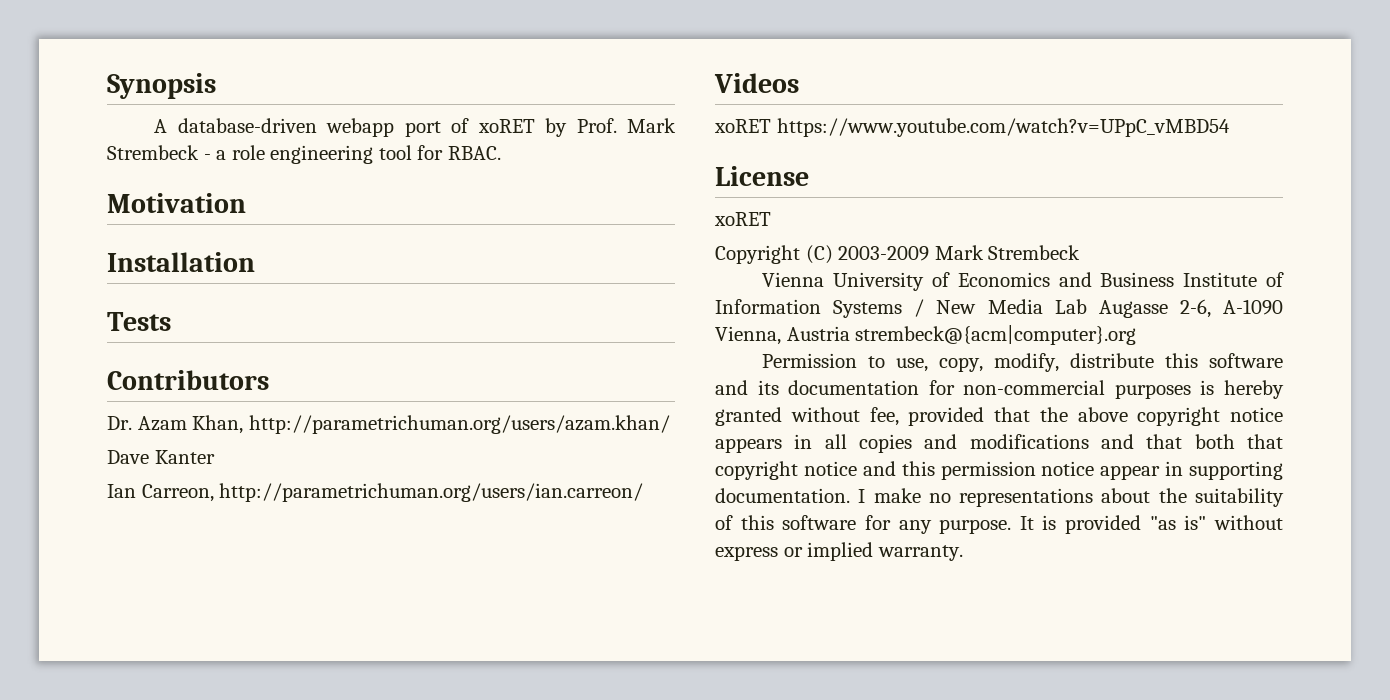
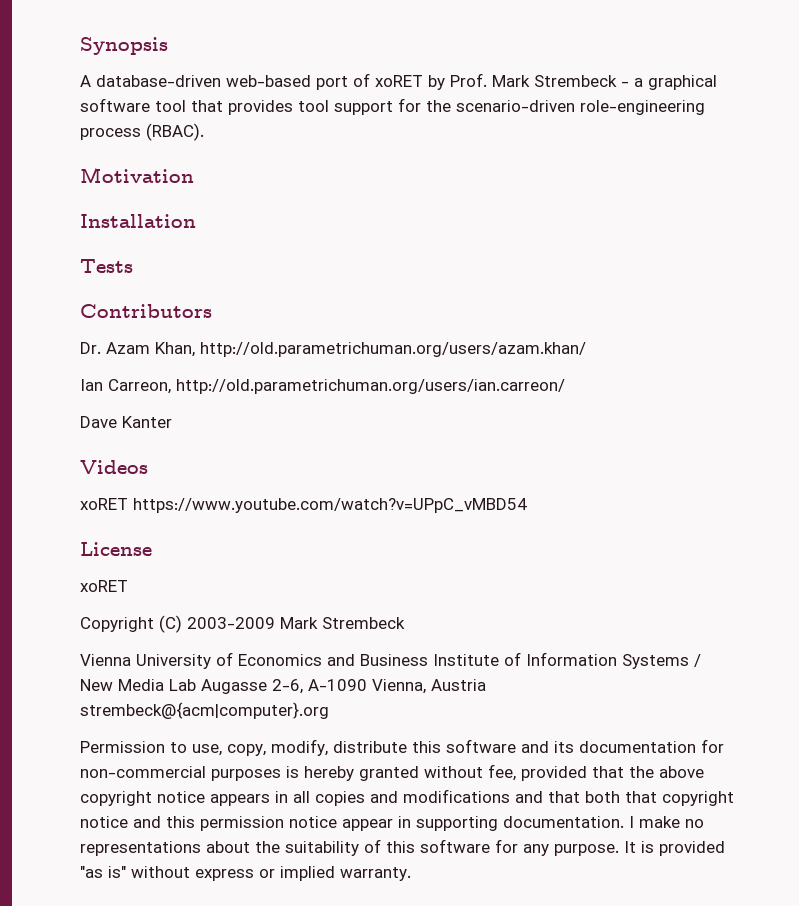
[326,118,395,137] webapp -> [226,75,311,87] web-based
[231,145,501,164] role engineering tool for RBAC. -> [648,75,717,90] [80,98,705,115] [80,123,204,141] graphical software tool that provides tool support for the scenario-driven role-engineering process (RBAC).
[248,415,670,434] http://parametrichuman.org/users/azam.khan/ -> [200,342,586,357] [80,379,565,394] http://old.parametrichuman.org/users/azam.khan/ // Ian Carreon, http://old.parametrichuman.org/users/ian.carreon/
[107,483,644,502] // Ian Carreon, http://parametrichuman.org/users/ian.carreon/ -> (172, 422) none

